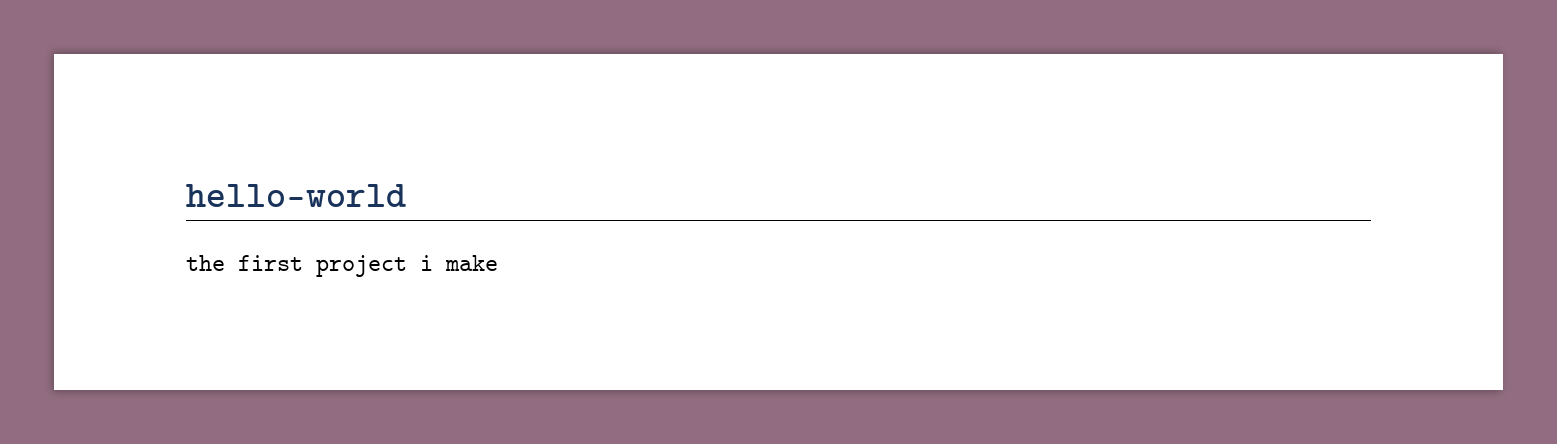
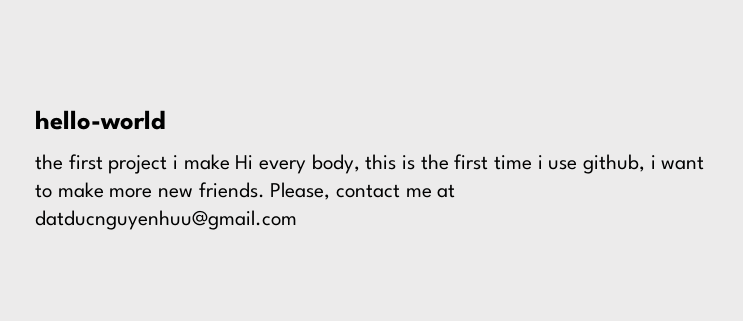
(498, 263) none -> [235,154,705,174] [35,182,456,200] [35,210,297,230] Hi every body, this is the first time i use github, i want to make more new friends. Please, contact me at datducnguyenhuu@gmail.com

